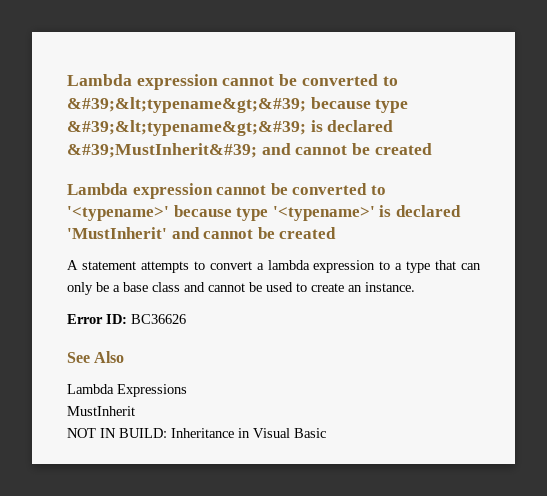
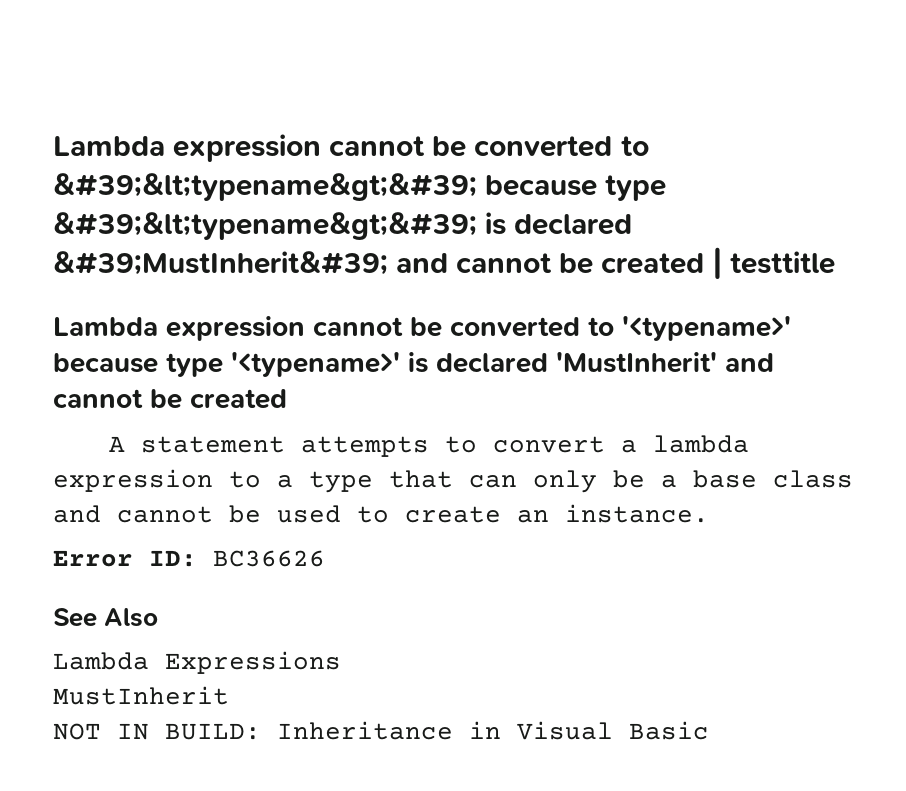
(432, 149) none -> [712,247,835,279] | testtitle

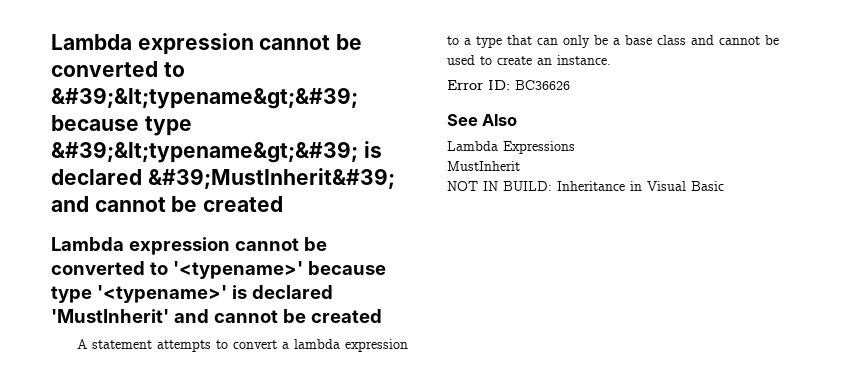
[712,247,835,279] | testtitle -> (284, 204) none

